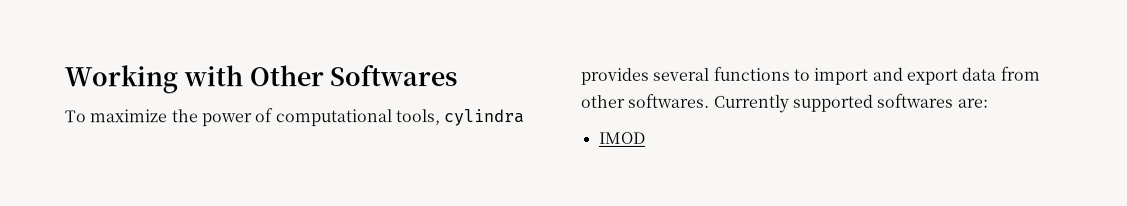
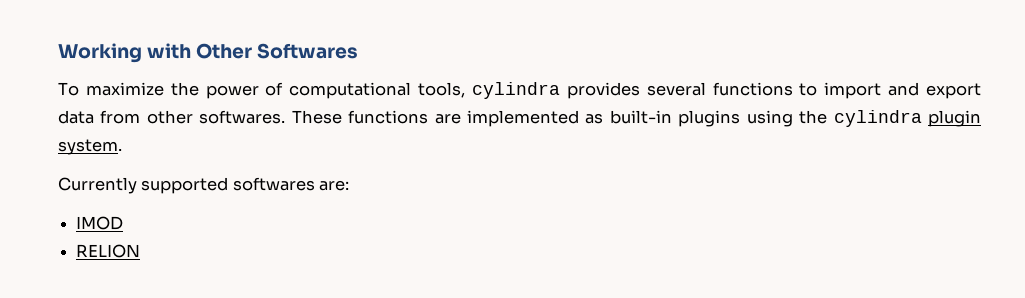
(711, 100) none -> [291,110,982,127] [58,139,122,155] These functions are implemented as built-in plugins using the cylindra plugin system. //
(646, 137) none -> [76,244,141,258] // RELION

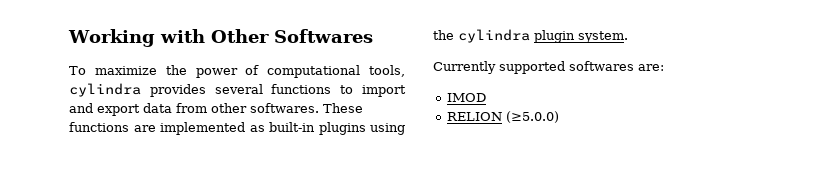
(141, 251) none -> [505,111,559,123] (≥5.0.0)

